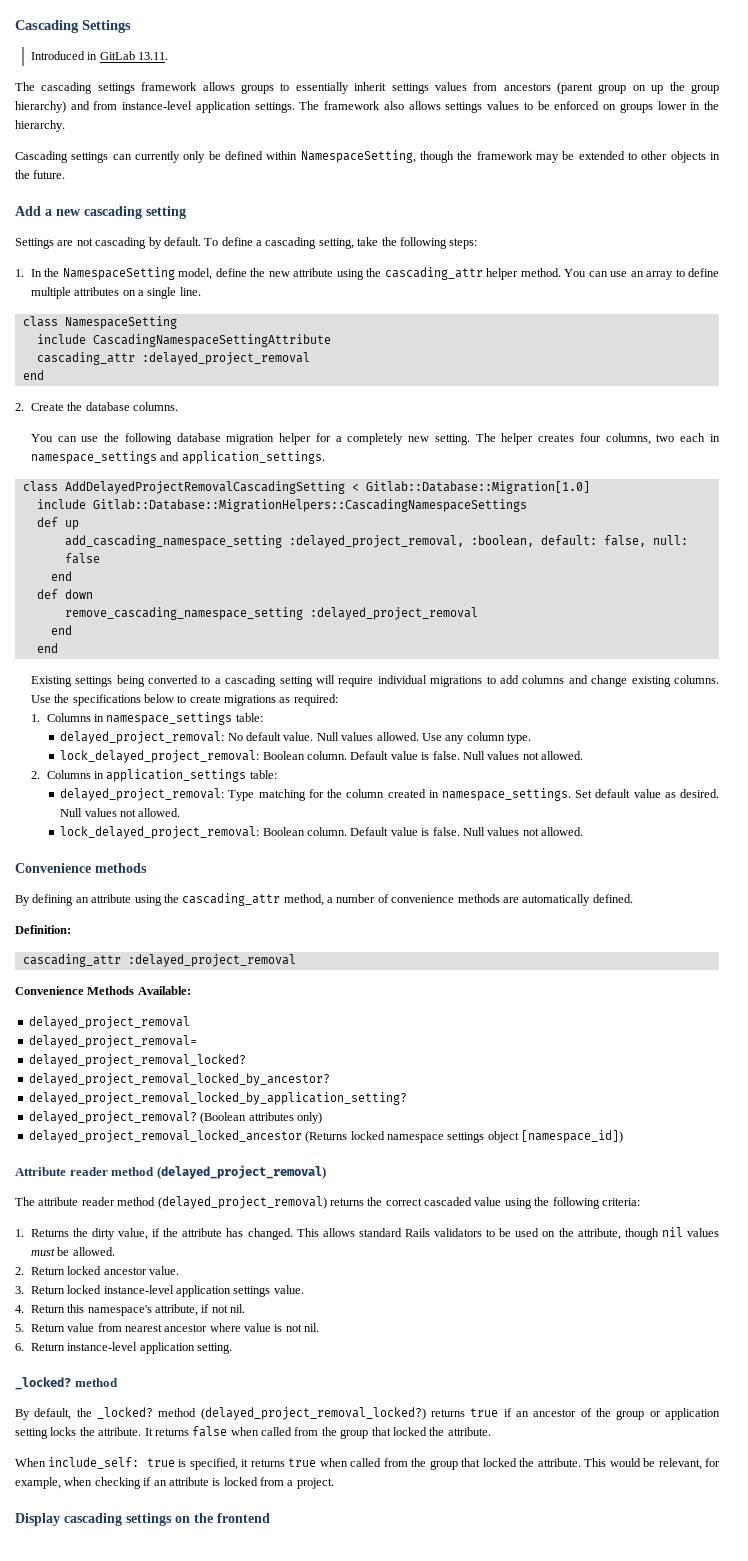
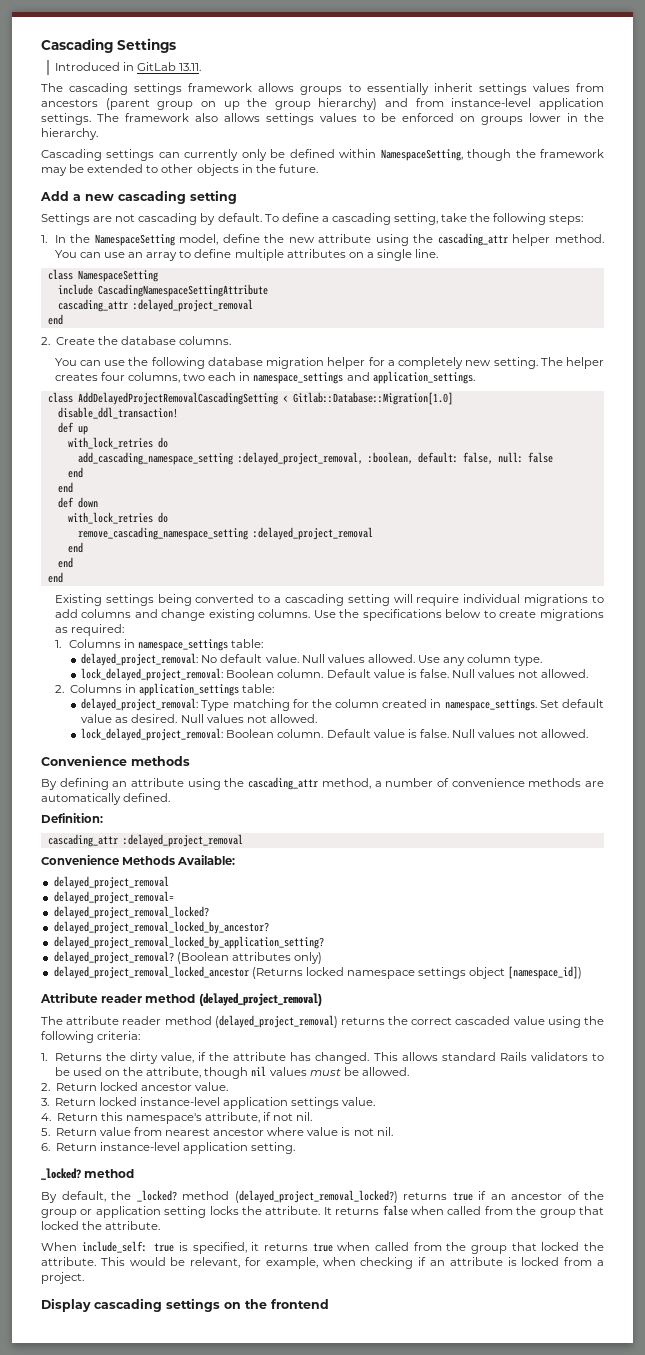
[36,499,527,512] include Gitlab::Database::MigrationHelpers::CascadingNamespaceSettings -> [57,407,178,419] disable_ddl_transaction!
(79, 525) none -> [67,437,168,449] // with_lock_retries do
(72, 576) none -> [57,482,73,493] // end
(93, 594) none -> [67,512,168,524] // with_lock_retries do
(58, 648) none -> [47,572,63,583] // end

